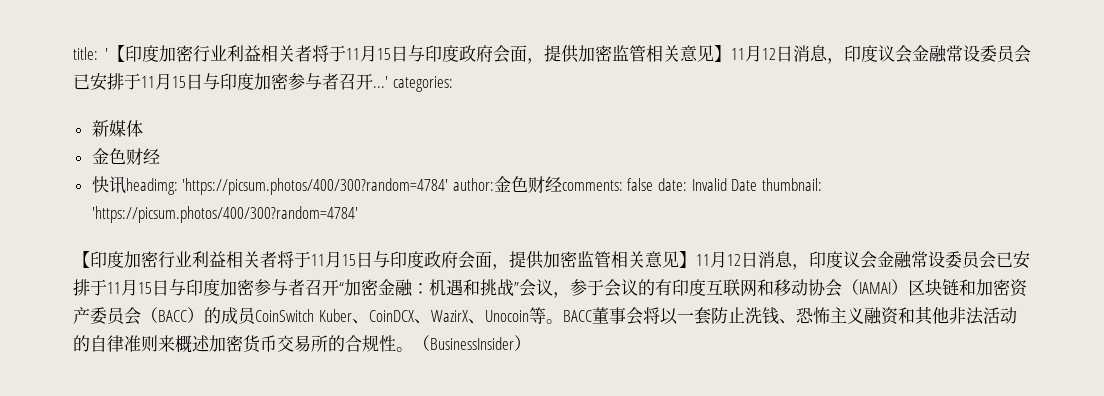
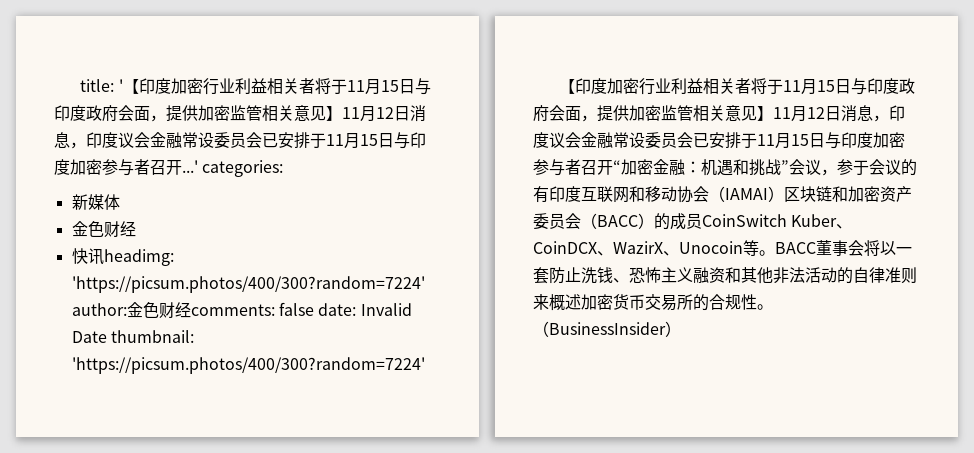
[182,178,449,195] 'https://picsum.photos/400/300?random=4784' -> [71,276,425,293] 'https://picsum.photos/400/300?random=7224'
[91,206,358,223] 'https://picsum.photos/400/300?random=4784' -> [71,357,425,374] 'https://picsum.photos/400/300?random=7224'

